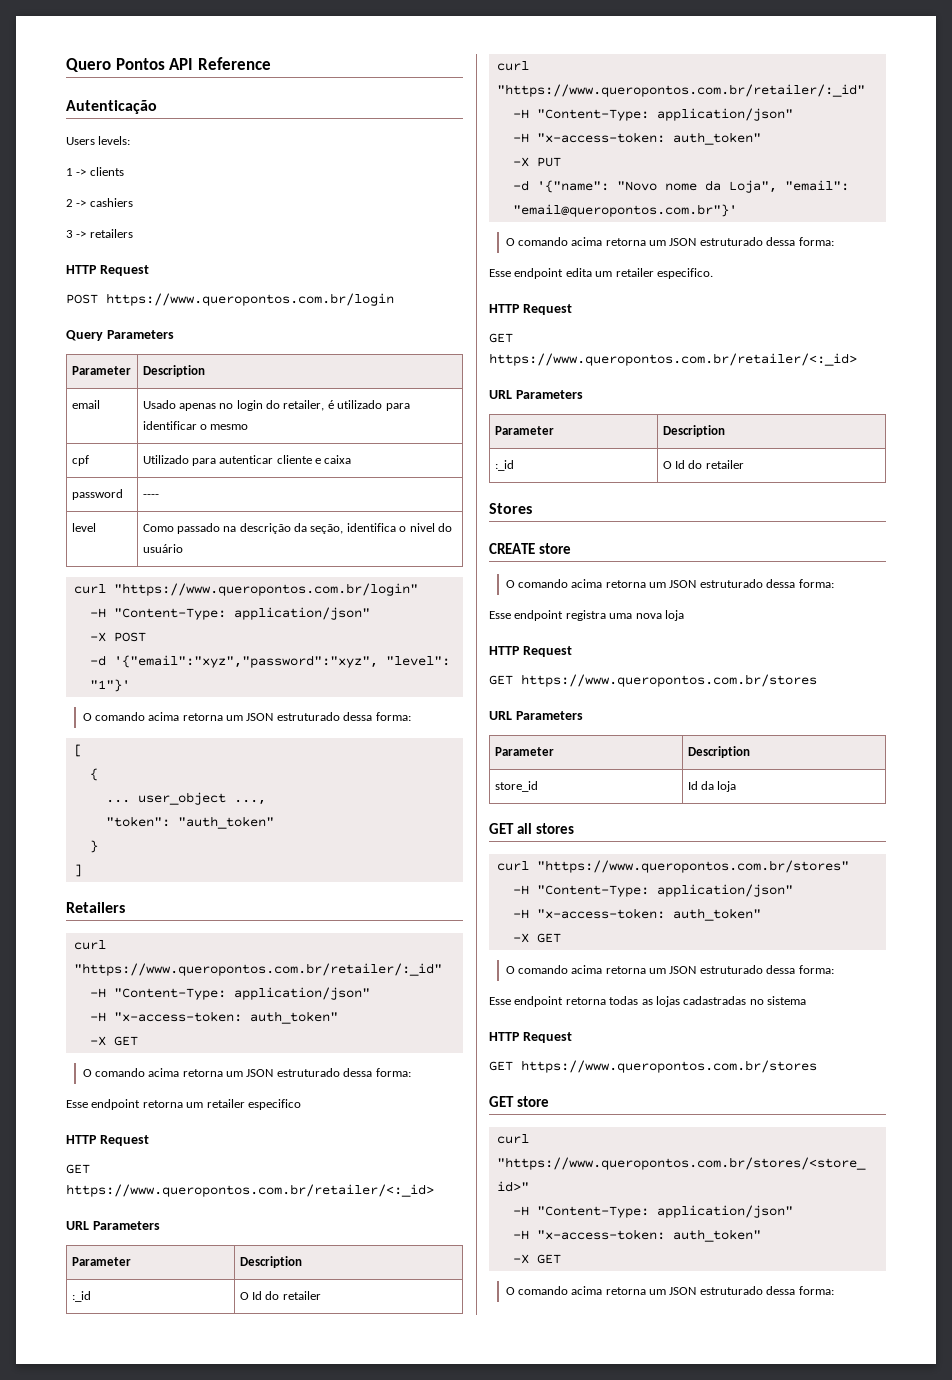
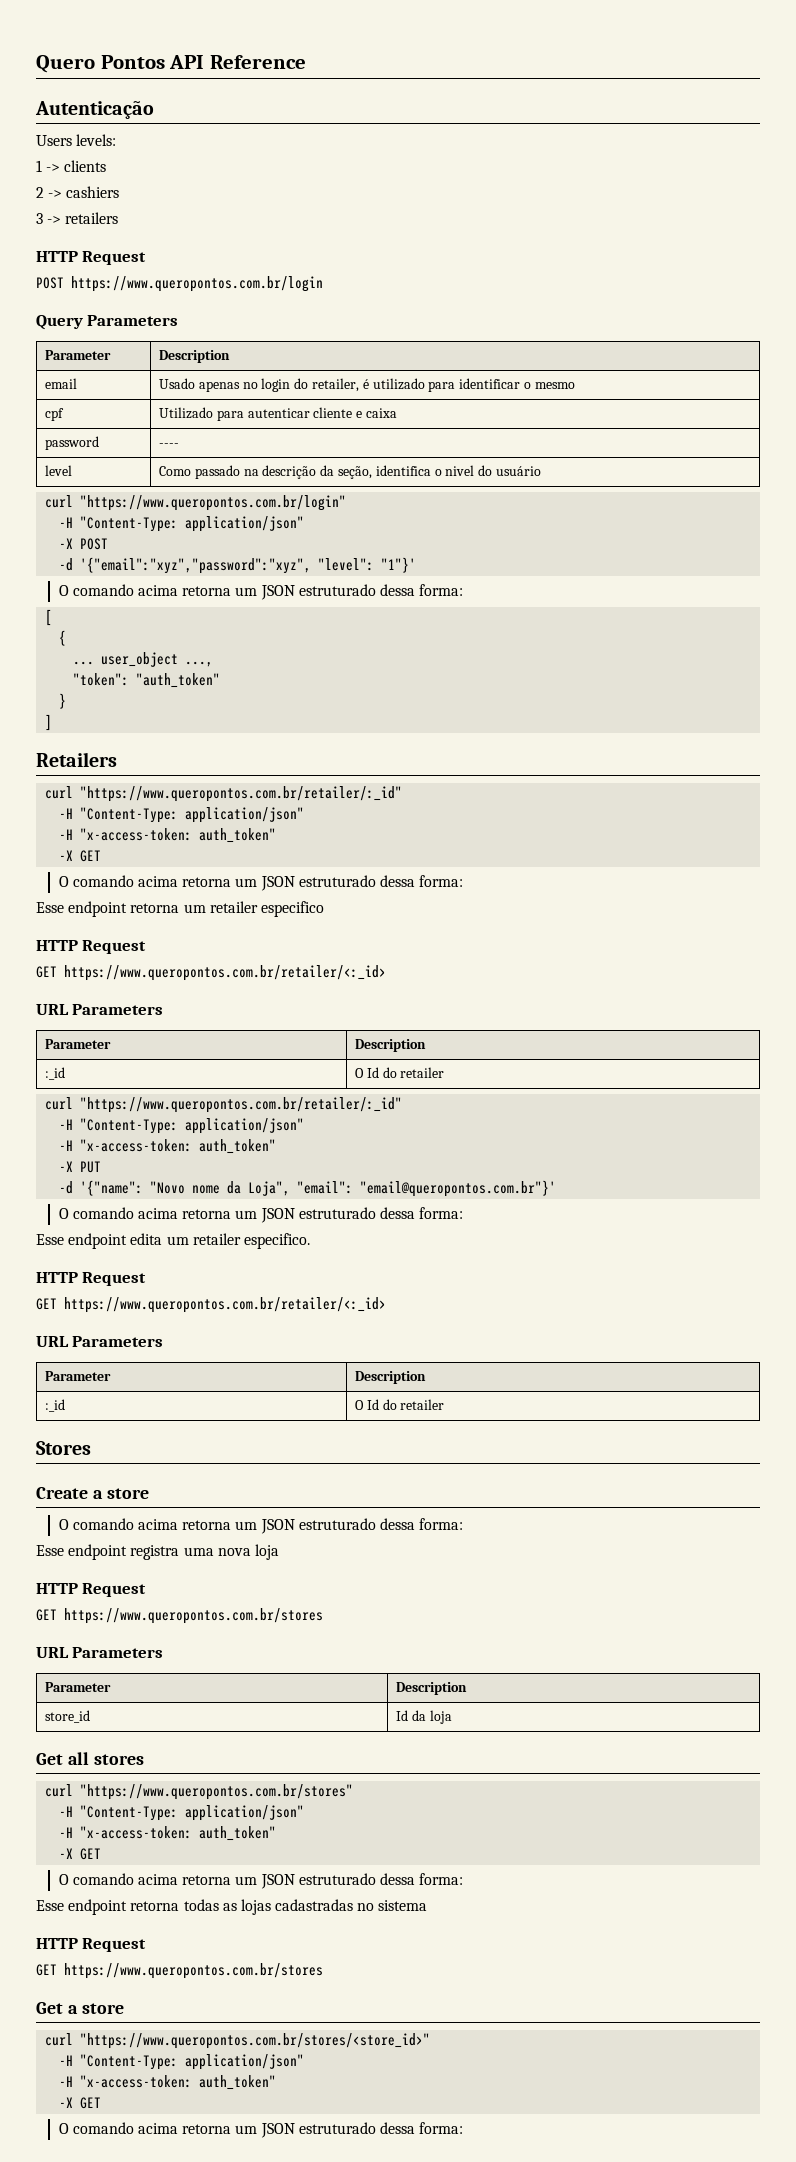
[489,543,535,554] CREATE -> [36,1487,103,1499] Create a
[489,823,514,834] GET -> [36,1753,63,1765] Get
[489,1096,514,1107] GET -> [36,2002,78,2014] Get a

